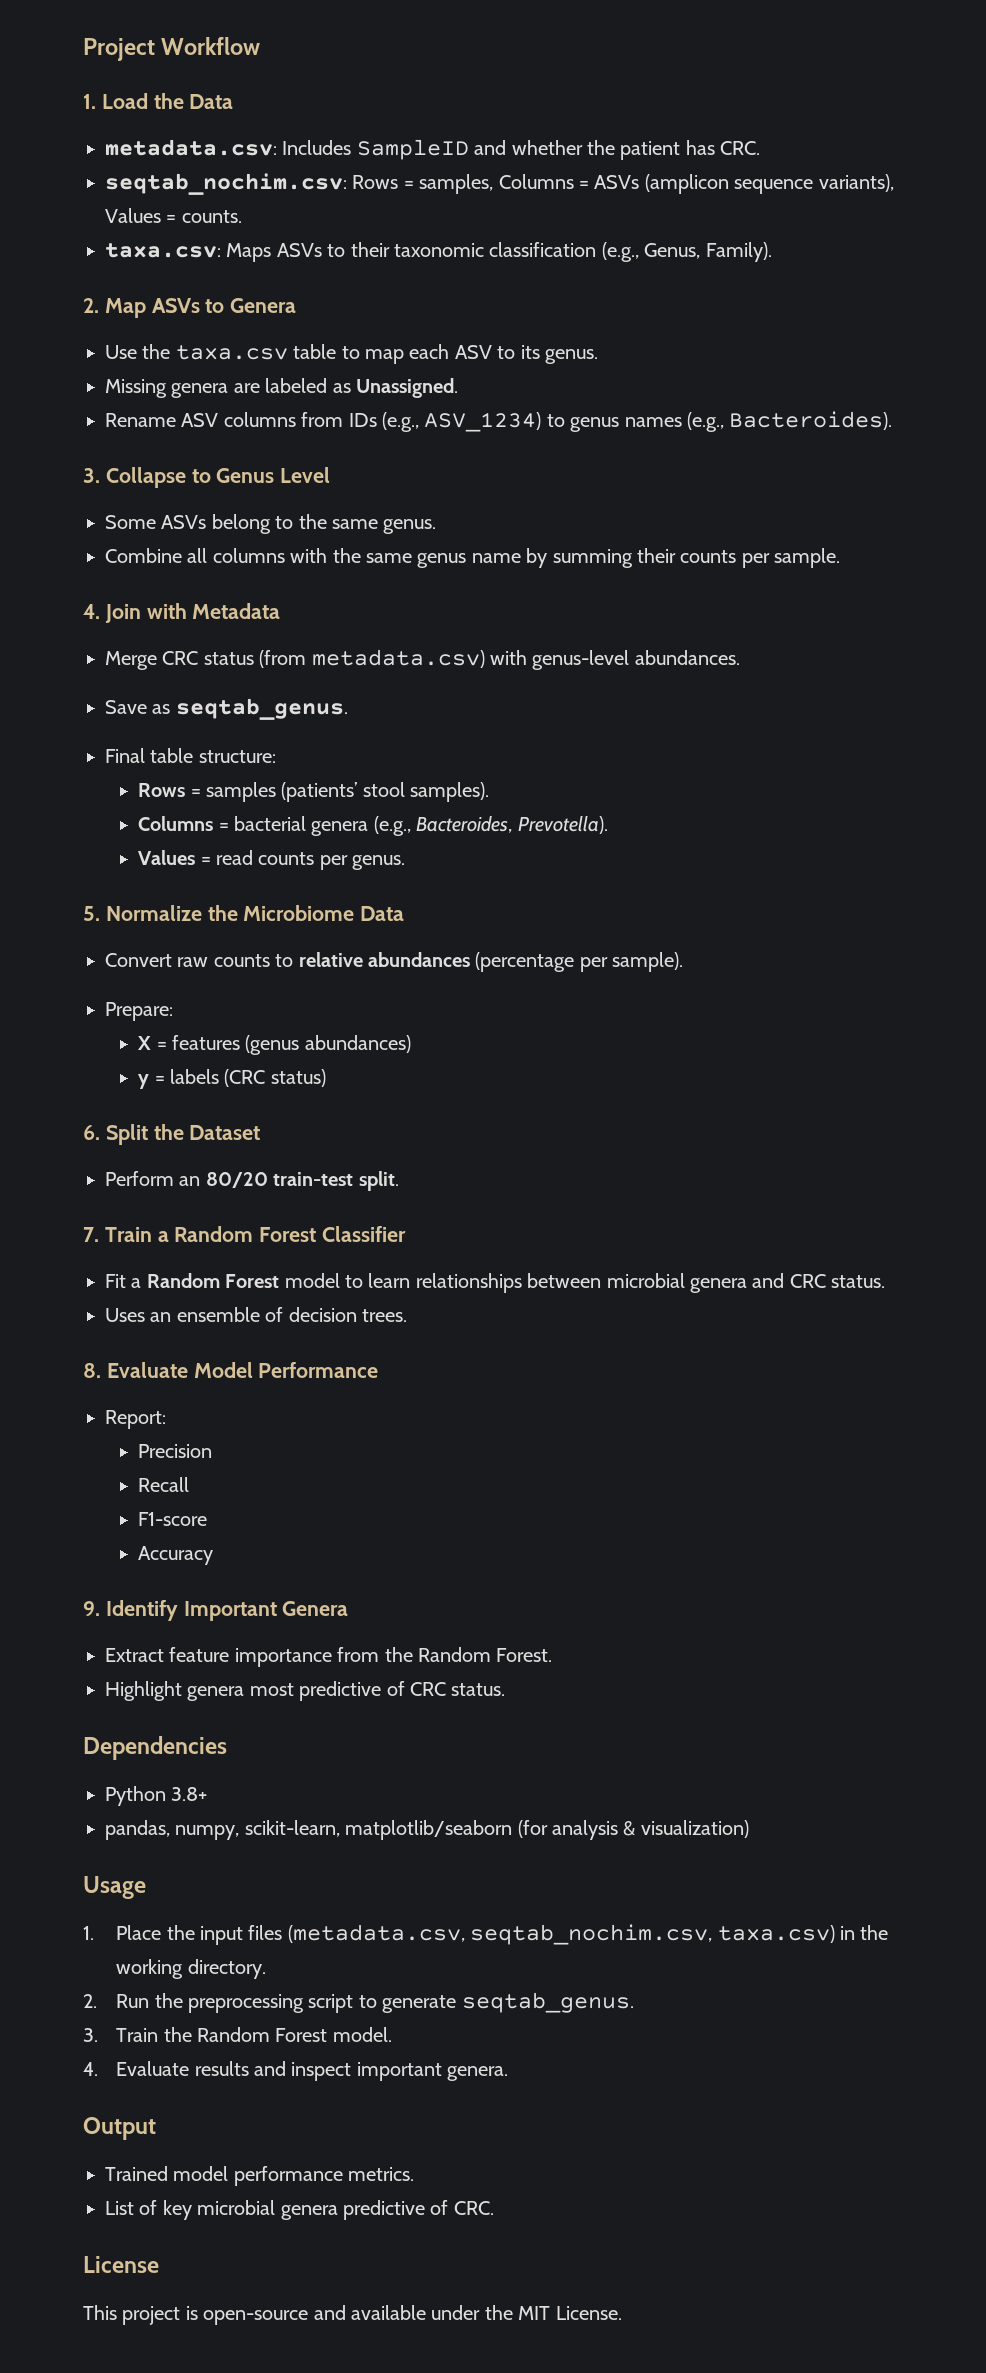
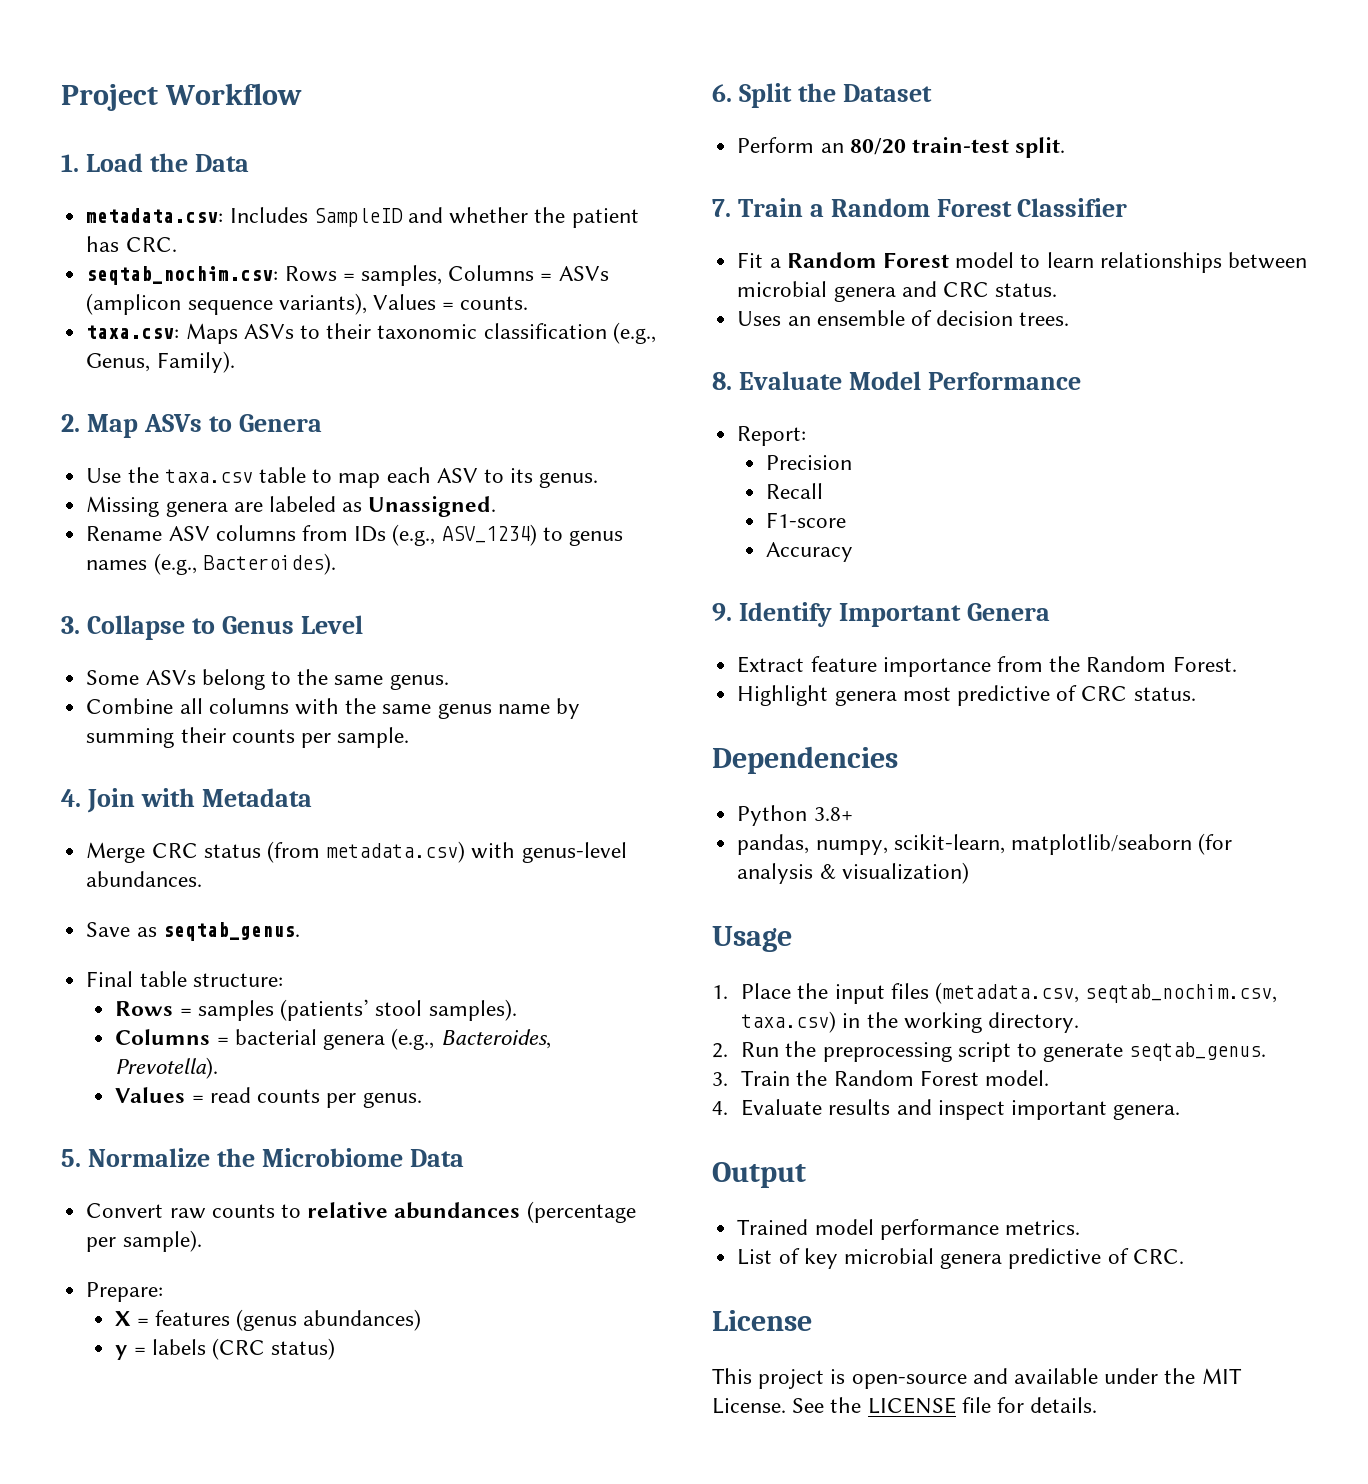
(622, 2313) none -> [792,1397,1098,1414] See the LICENSE file for details.

